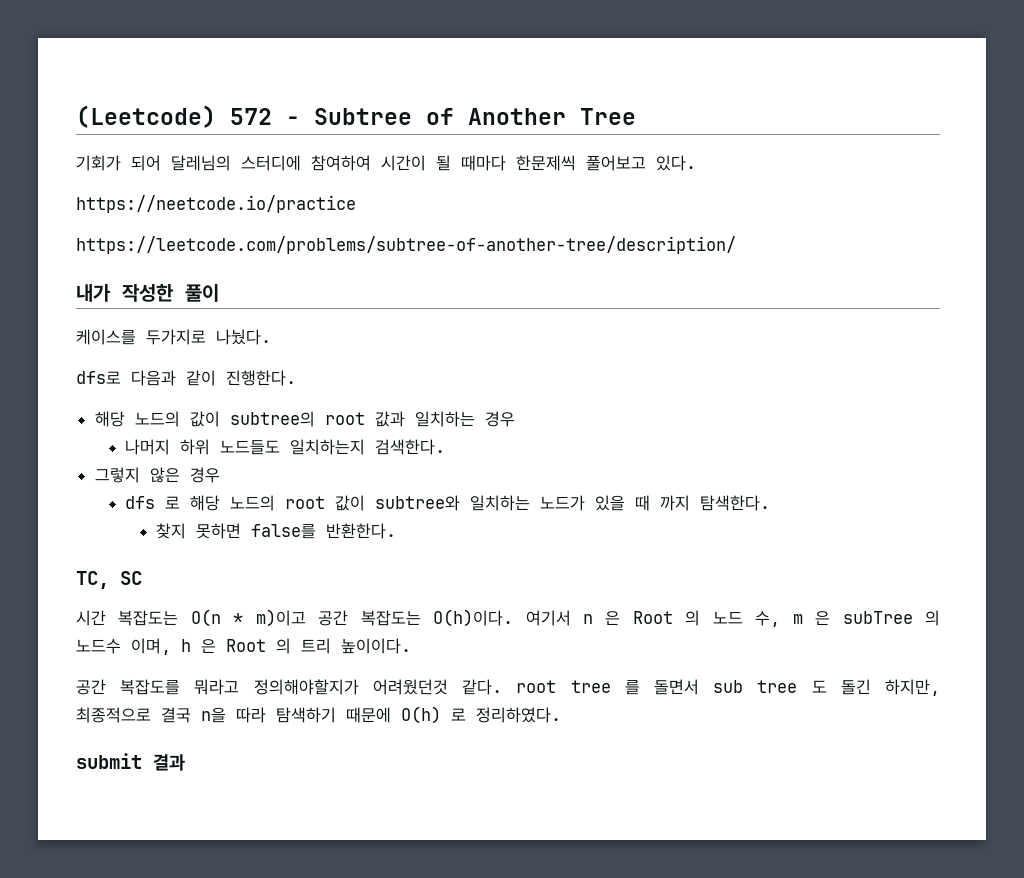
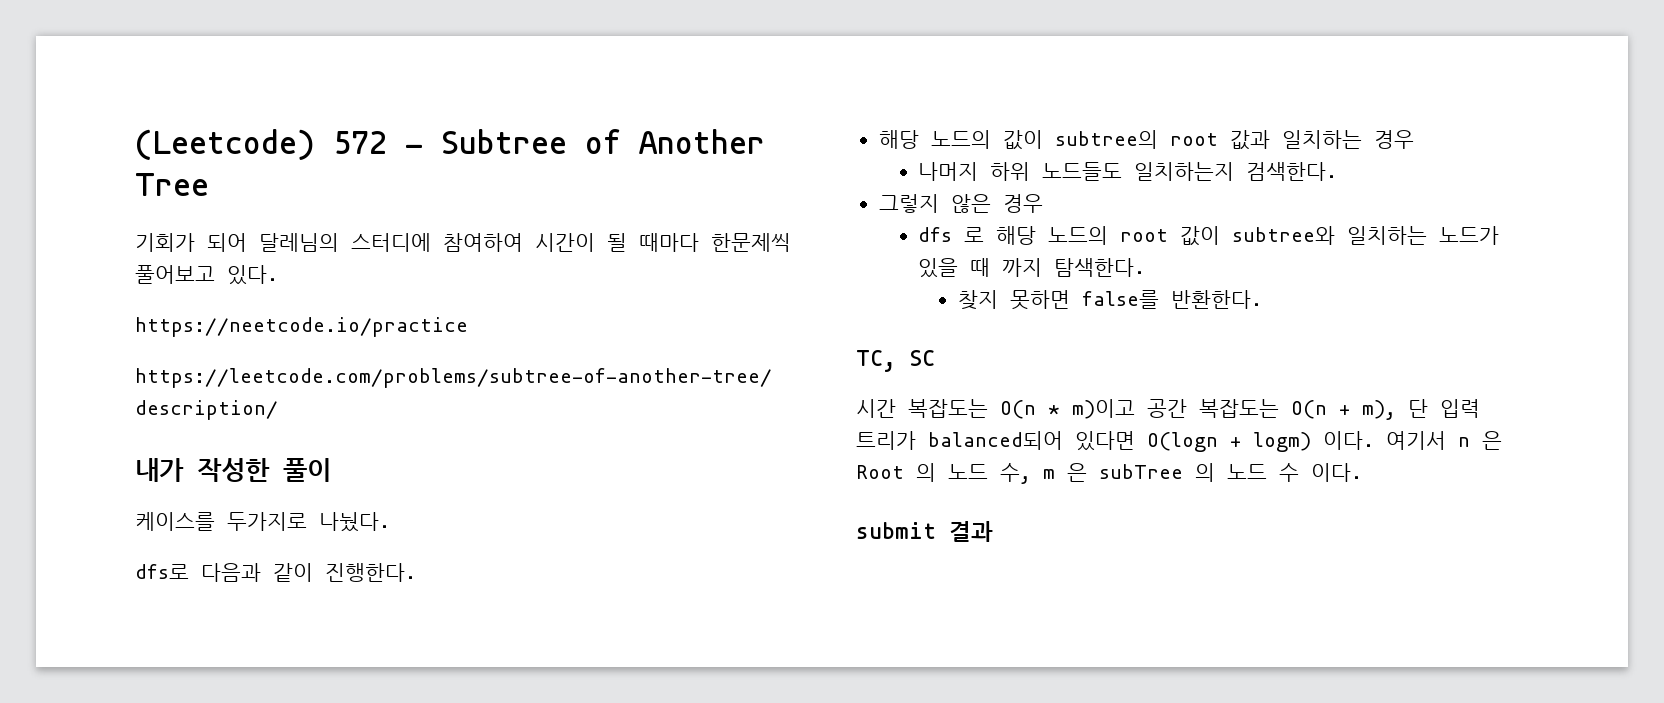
[433,609,514,627] O(h)이다. -> [1291,399,1480,420] [856,431,1374,452] O(n + m), 단 입력 트리가 balanced되어 있다면 O(logn + logm) 이다.
[76,638,411,655] [76,679,940,696] [76,706,561,724] 노드수 이며, h 은 Root 의 트리 높이이다. // 공간 복잡도를 뭐라고 정의해야할지가 어려웠던것 같다. root tree 를 돌면서 sub tree 도 돌긴 하지만, 최종적으로 결국 n을 따라 탐색하기 때문에 O(h) 로 정리하였다. -> [1227,463,1362,482] 노드 수 이다.

